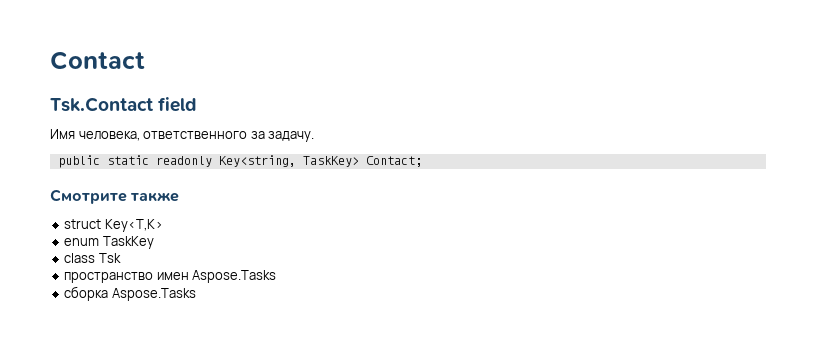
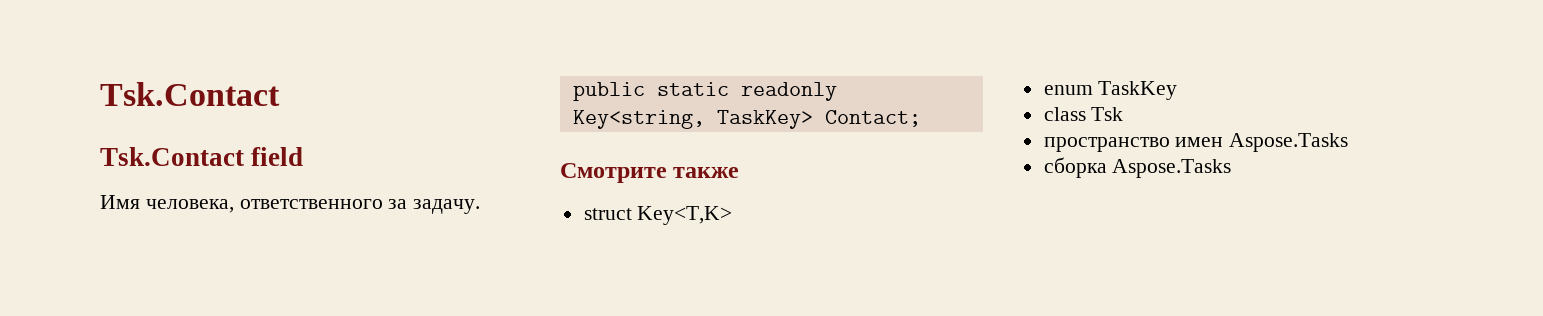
[50,51,145,70] Contact -> [100,82,280,106] Tsk.Contact

